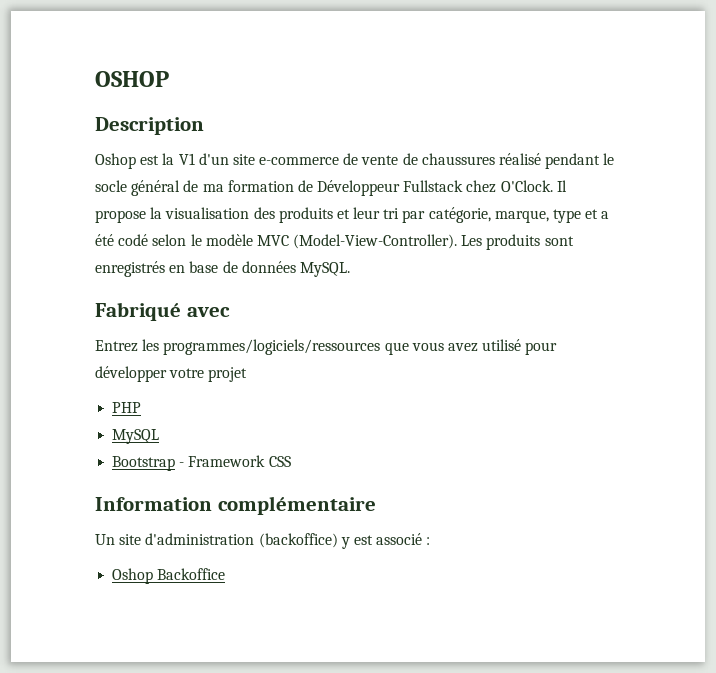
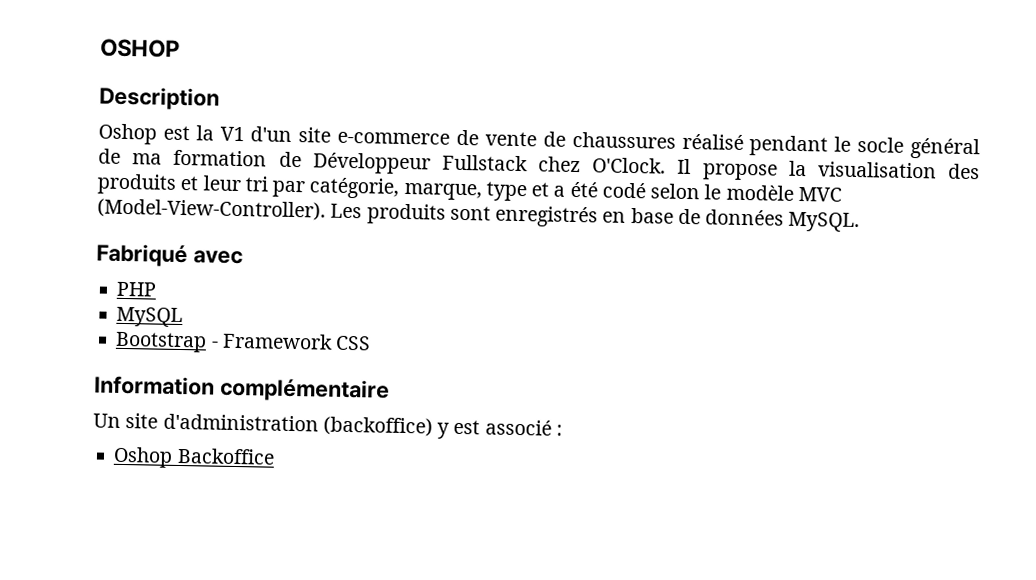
[95,339,558,355] [95,366,248,382] // Entrez les programmes/logiciels/ressources que vous avez utilisé pour développer votre projet -> (243, 257) none

